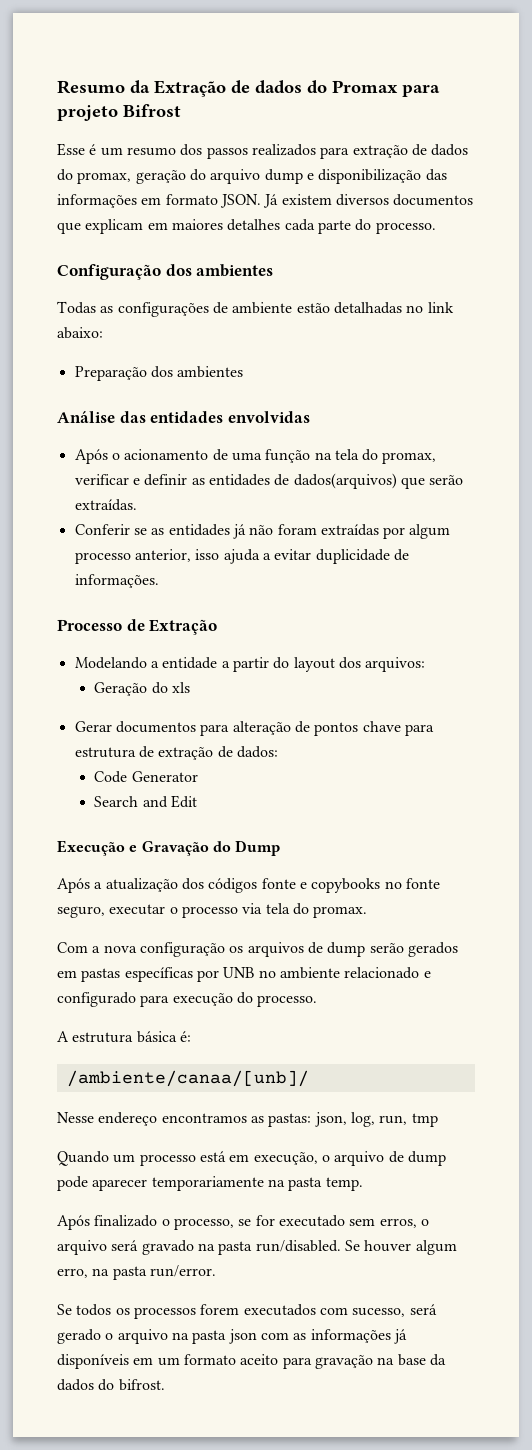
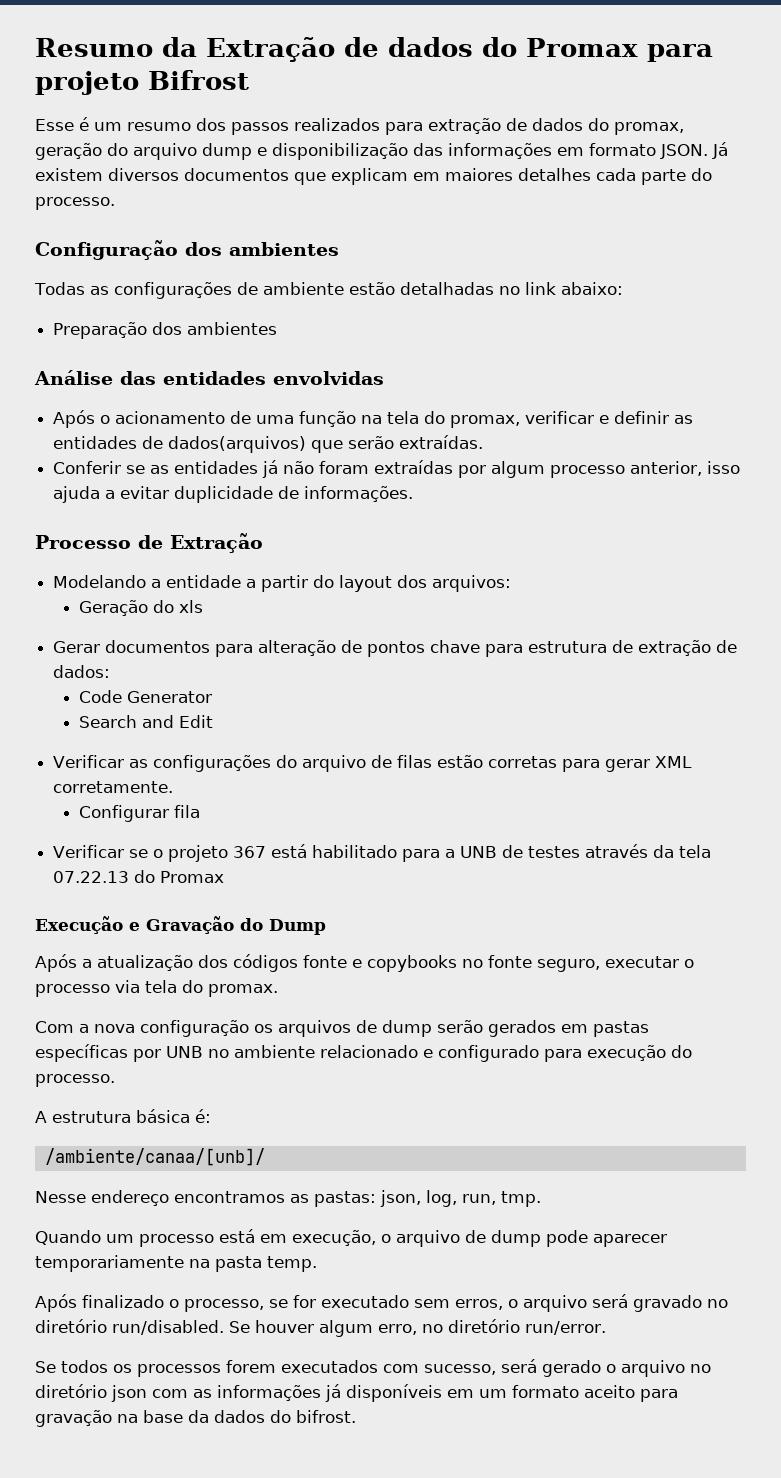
(198, 801) none -> [53,755,693,772] [53,781,174,793] [79,805,201,822] [53,844,712,862] [53,870,225,883] // Verificar as configurações do arquivo de filas estão corretas para gerar XML corretamente. // Configurar fila // Verificar se o projeto 367 está habilitado para a UNB de testes através da tela 07.22.13 do Promax
[411,1113,438,1127] tmp -> [501,1191,541,1207] tmp.
[197,1241,253,1255] na pasta -> [707,1299,728,1308] [35,1319,107,1333] no diretório
[92,1266,147,1280] na pasta -> [422,1319,520,1333] no diretório
[171,1330,227,1344] na pasta -> [690,1364,711,1373] [35,1384,107,1398] no diretório

